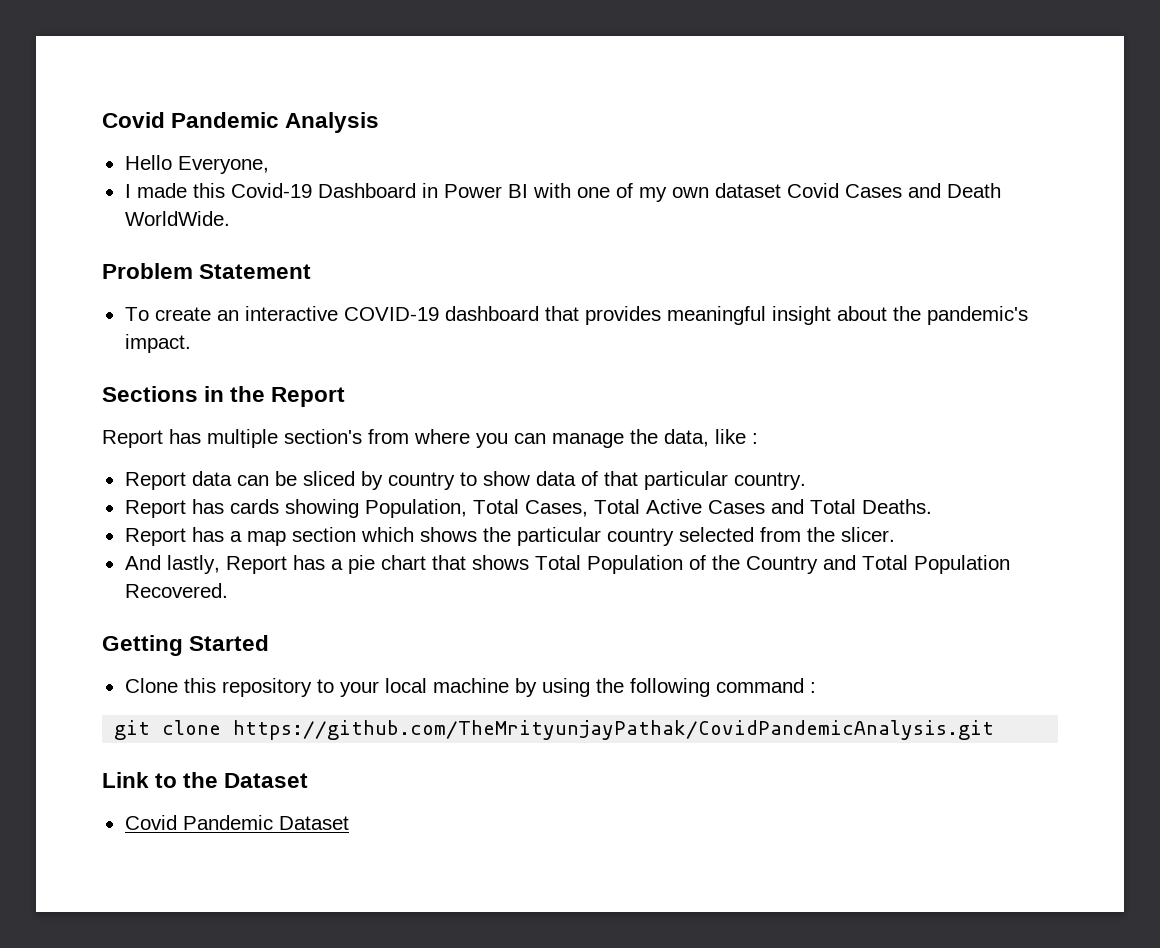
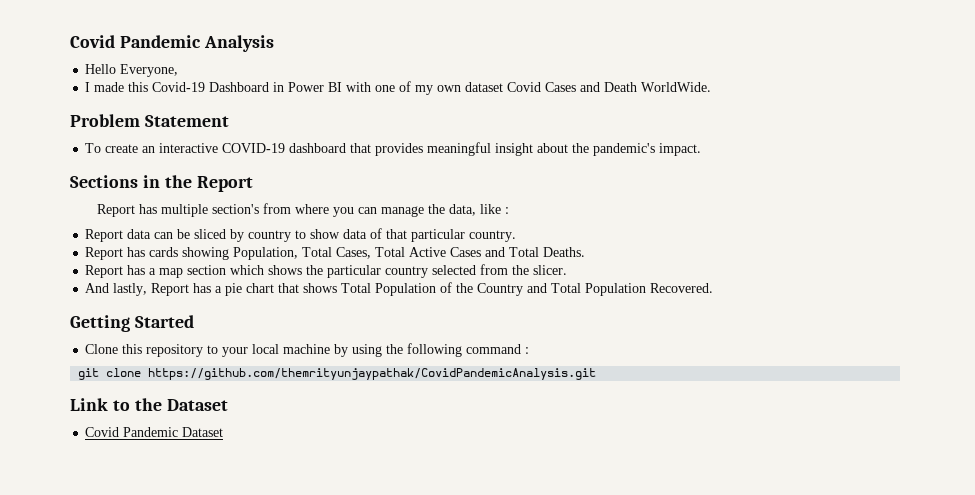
[233,720,995,740] https://github.com/TheMrityunjayPathak/CovidPandemicAnalysis.git -> [148,368,597,380] https://github.com/themrityunjaypathak/CovidPandemicAnalysis.git

